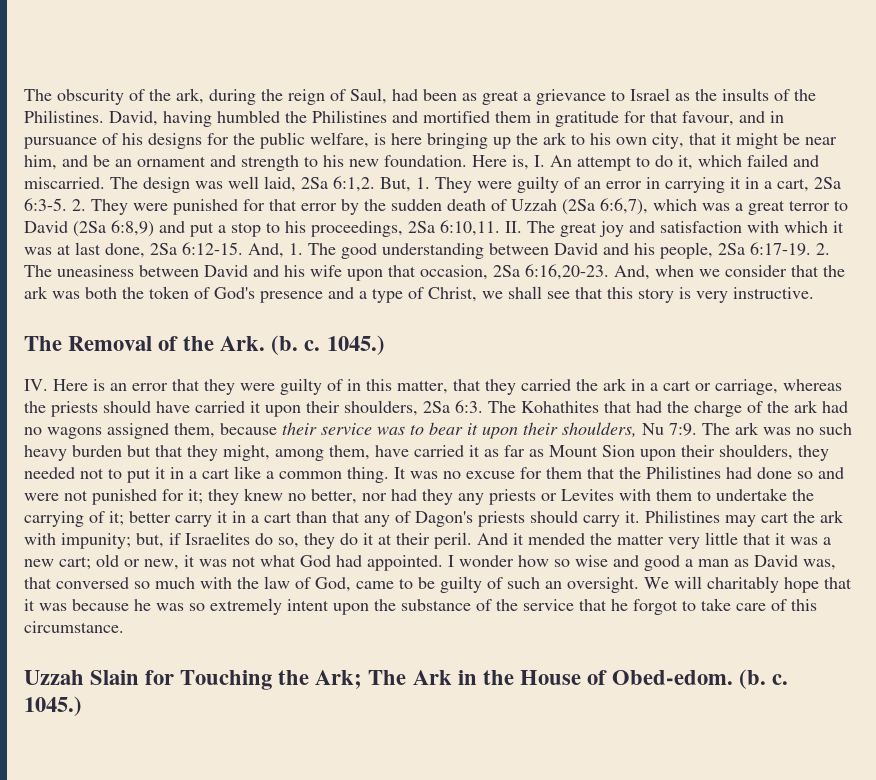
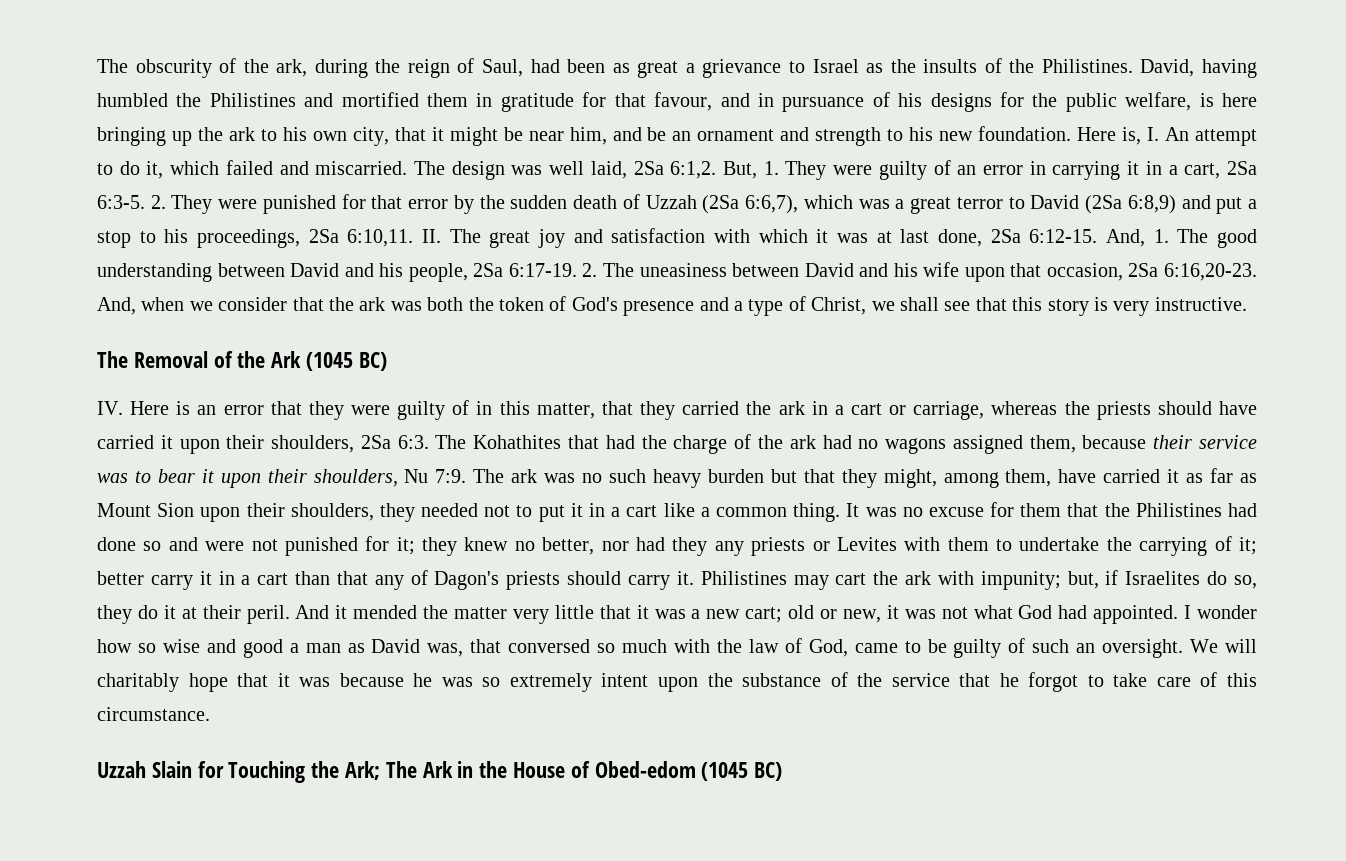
[220,335,385,355] Ark. (b. c. 1045.) -> [271,351,387,371] Ark (1045 BC)
[611,669,789,689] [24,696,82,716] Obed-edom. (b. c. 1045.) -> [594,761,783,781] Obed-edom (1045 BC)

